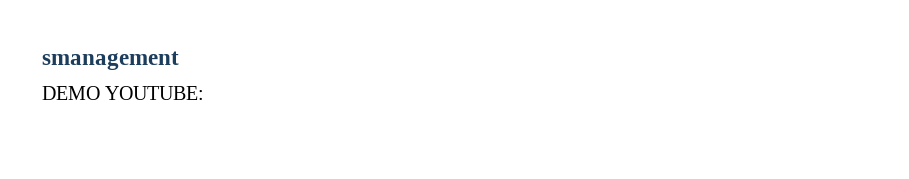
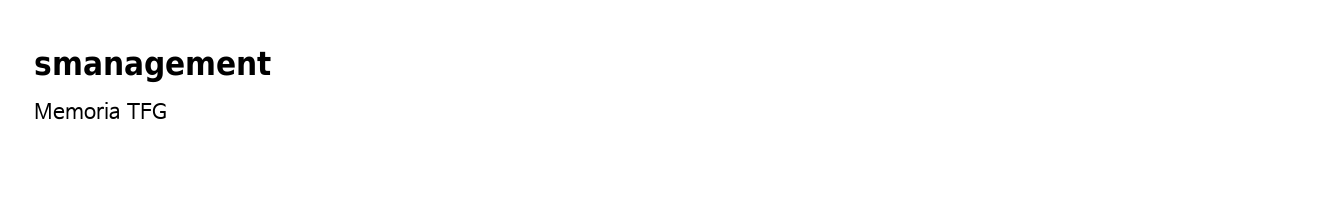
[42,86,205,100] DEMO YOUTUBE: -> [34,102,167,120] Memoria TFG

